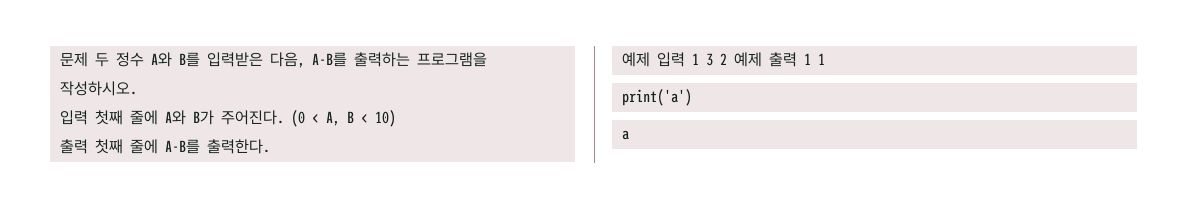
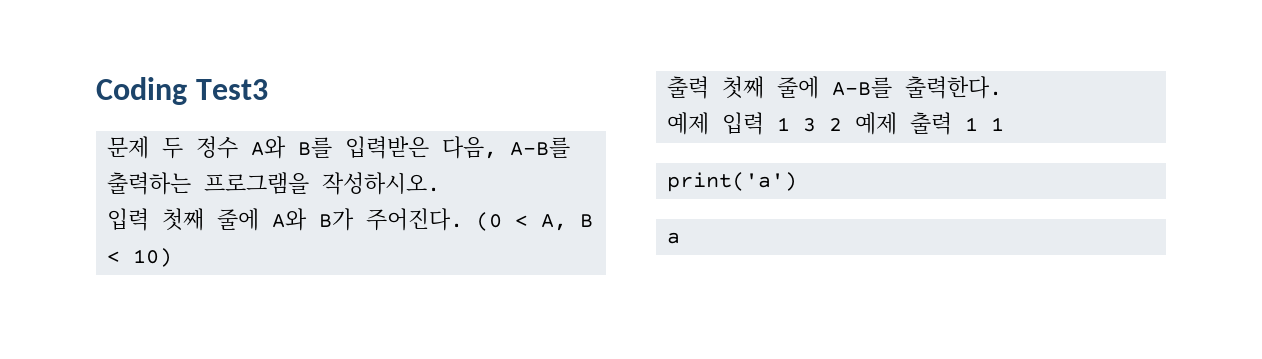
(59, 59) none -> [96,77,268,105] Coding Test3 //

